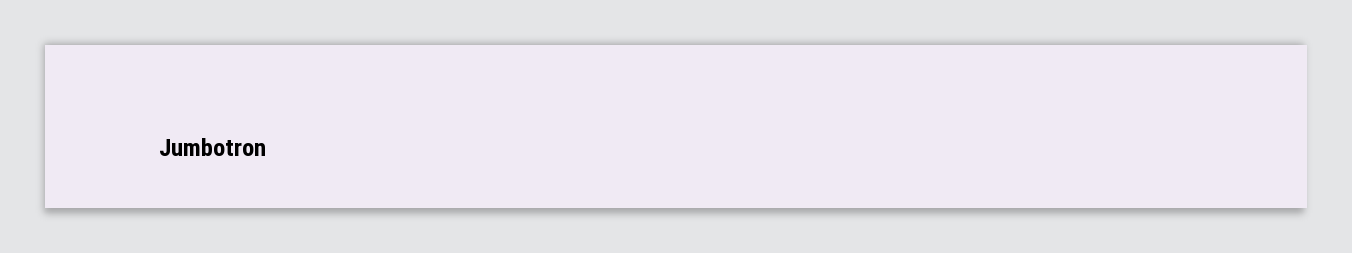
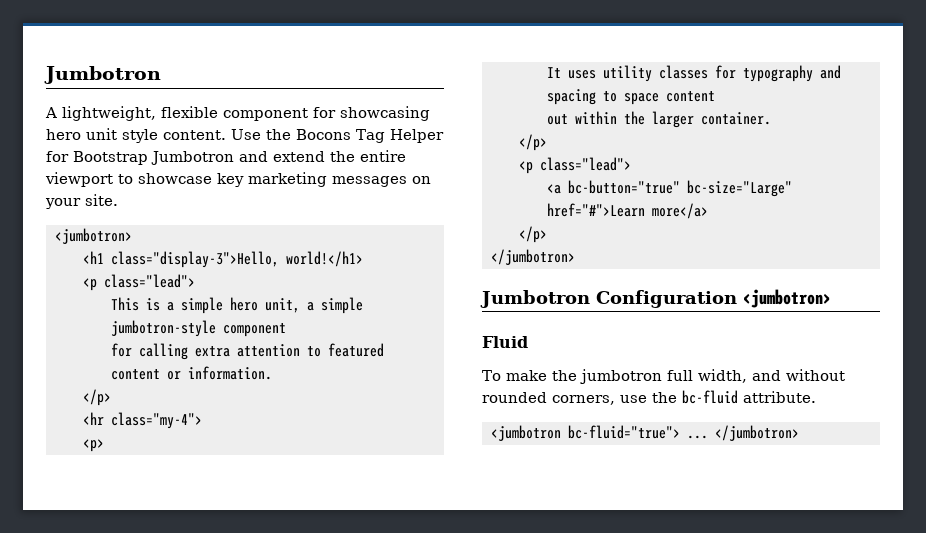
[159,138,266,156] Jumbotron -> [44,66,161,84] [45,106,430,121] [46,128,444,143] [46,150,406,165] [45,172,431,187] [45,194,118,209] [55,228,132,244] [83,251,363,268] [83,274,195,291] [111,297,363,314] [111,320,286,337] [111,343,384,360] [111,366,272,380] [83,389,111,406] [83,412,202,429] [83,439,104,452] [547,65,841,82] [547,89,715,105] [547,111,771,128] [519,134,547,151] [519,157,631,174] [547,180,792,197] [547,203,708,219] [519,226,547,243] [491,249,575,265] [480,289,831,308] [482,336,528,348] [482,369,845,384] [482,390,816,405] [491,425,799,441] Jumbotron // A lightweight, flexible component for showcasing hero unit style content. Use the Bocons Tag Helper for Bootstrap Jumbotron and extend the entire viewport to showcase key marketing messages on your site. // <jumbotron> // <h1 class="display-3">Hello, world!</h1> // <p class="lead"> // This is a simple hero unit, a simple jumbotron-style component // for calling extra attention to featured content or information. // </p> // <hr class="my-4"> // <p> // It uses utility classes for typography and spacing to space content // out within the larger container. // </p> // <p class="lead"> // <a bc-button="true" bc-size="Large" href="#">Learn more</a> // </p> // </jumbotron> // Jumbotron Configuration <jumbotron> // Fluid // To make the jumbotron full width, and without rounded corners, use the bc-fluid attribute. // <jumbotron bc-fluid="true"> ... </jumbotron>

